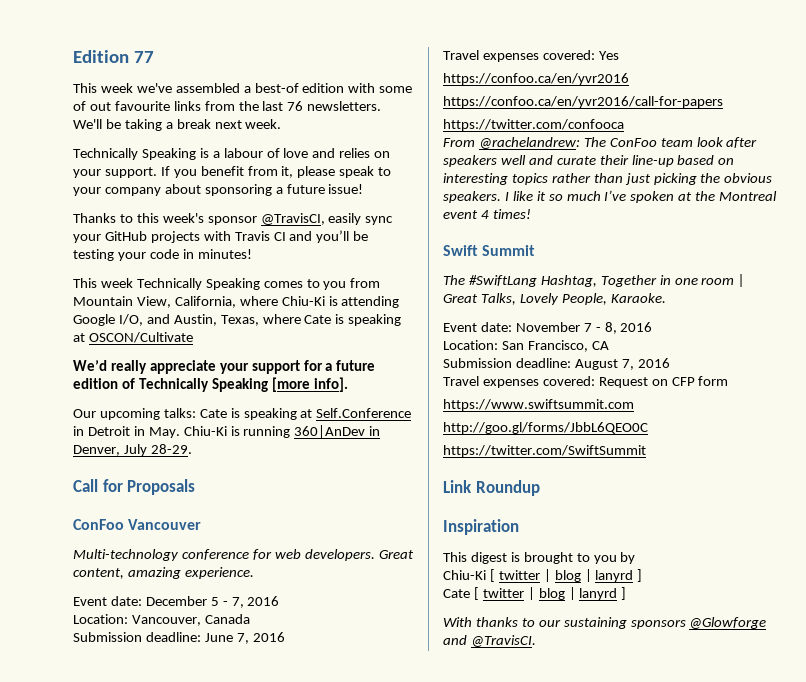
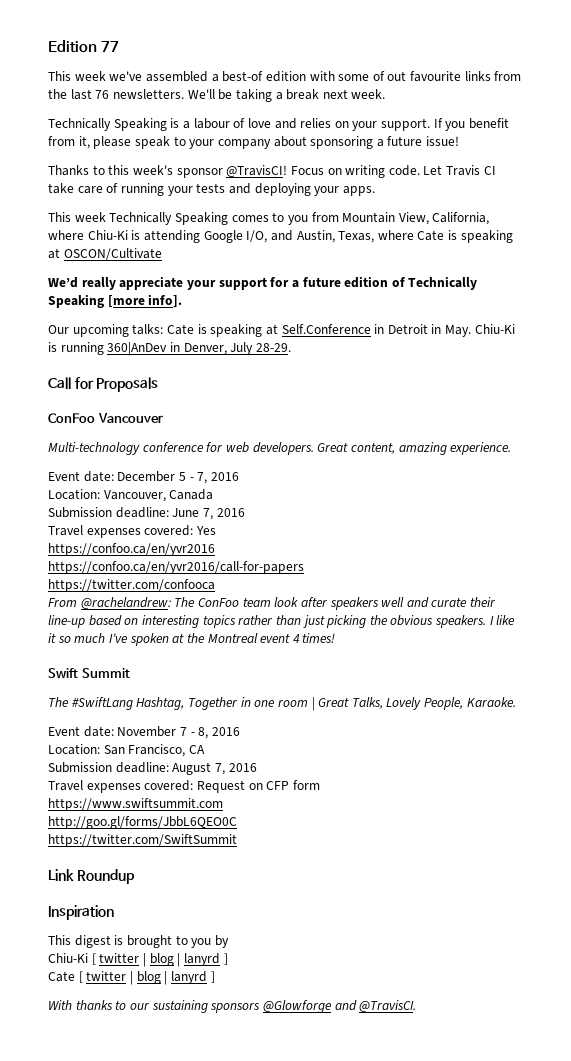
[260,213,394,225] [73,230,369,243] [73,249,252,261] @TravisCI, easily sync your GitHub projects with Travis CI and you’ll be testing your code in minutes! -> [226,165,496,178] [48,183,375,196] @TravisCI! Focus on writing code. Let Travis CI take care of running your tests and deploying your apps.

